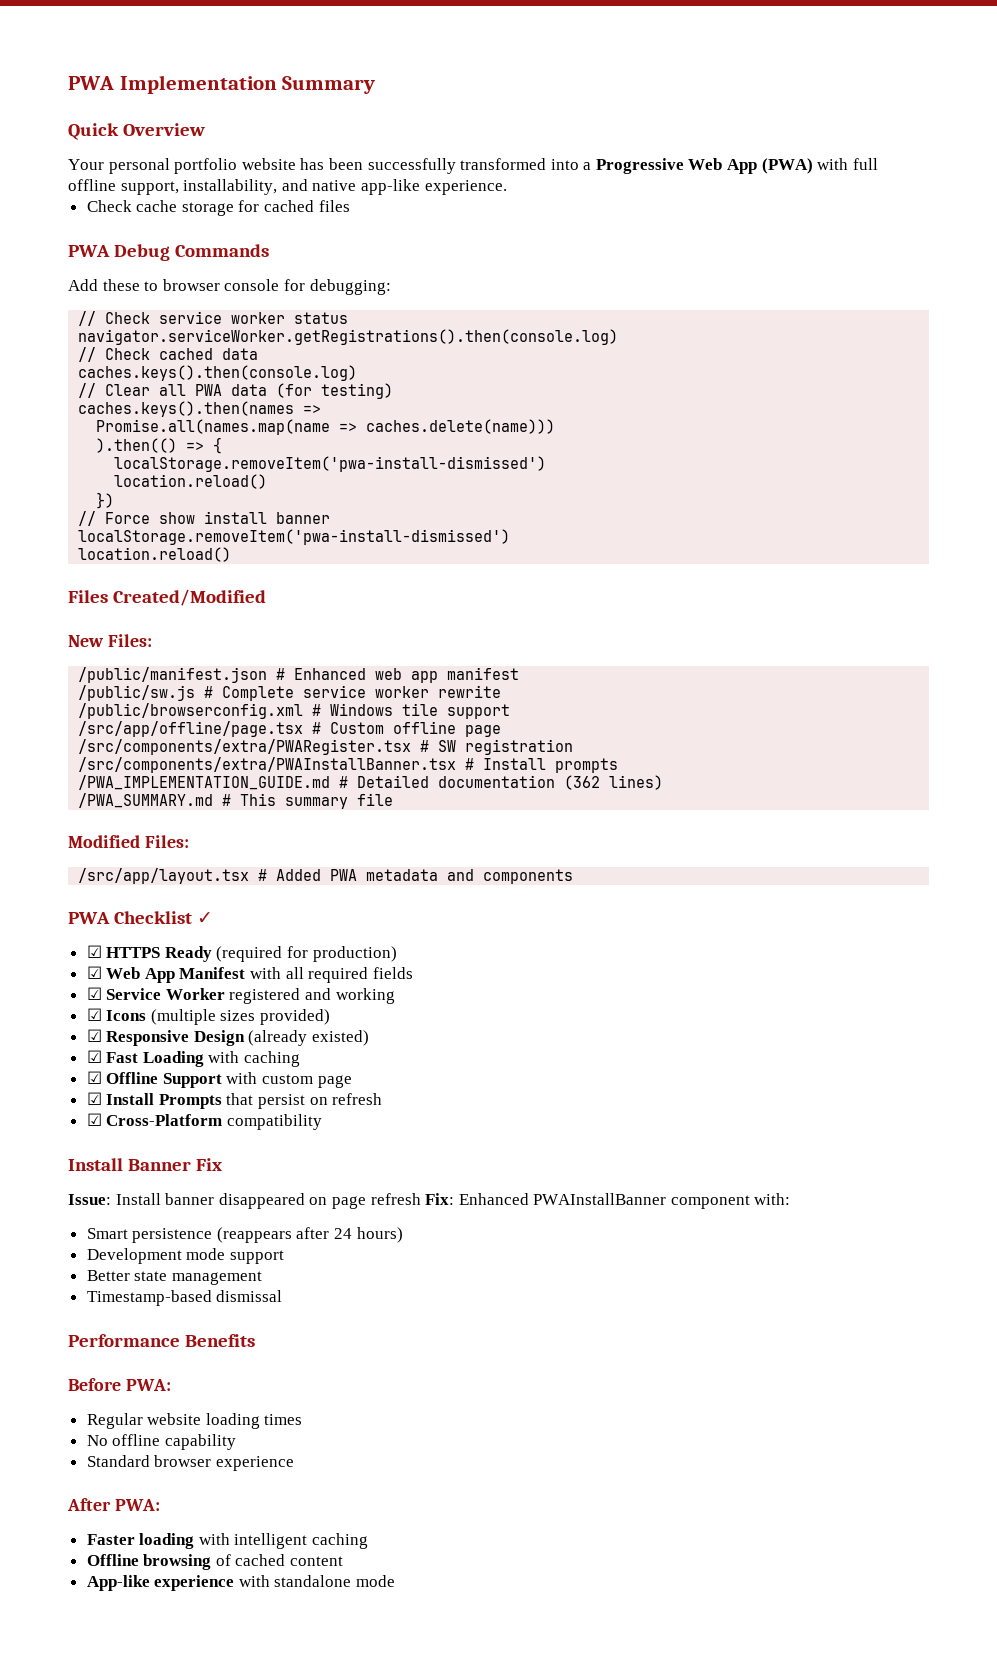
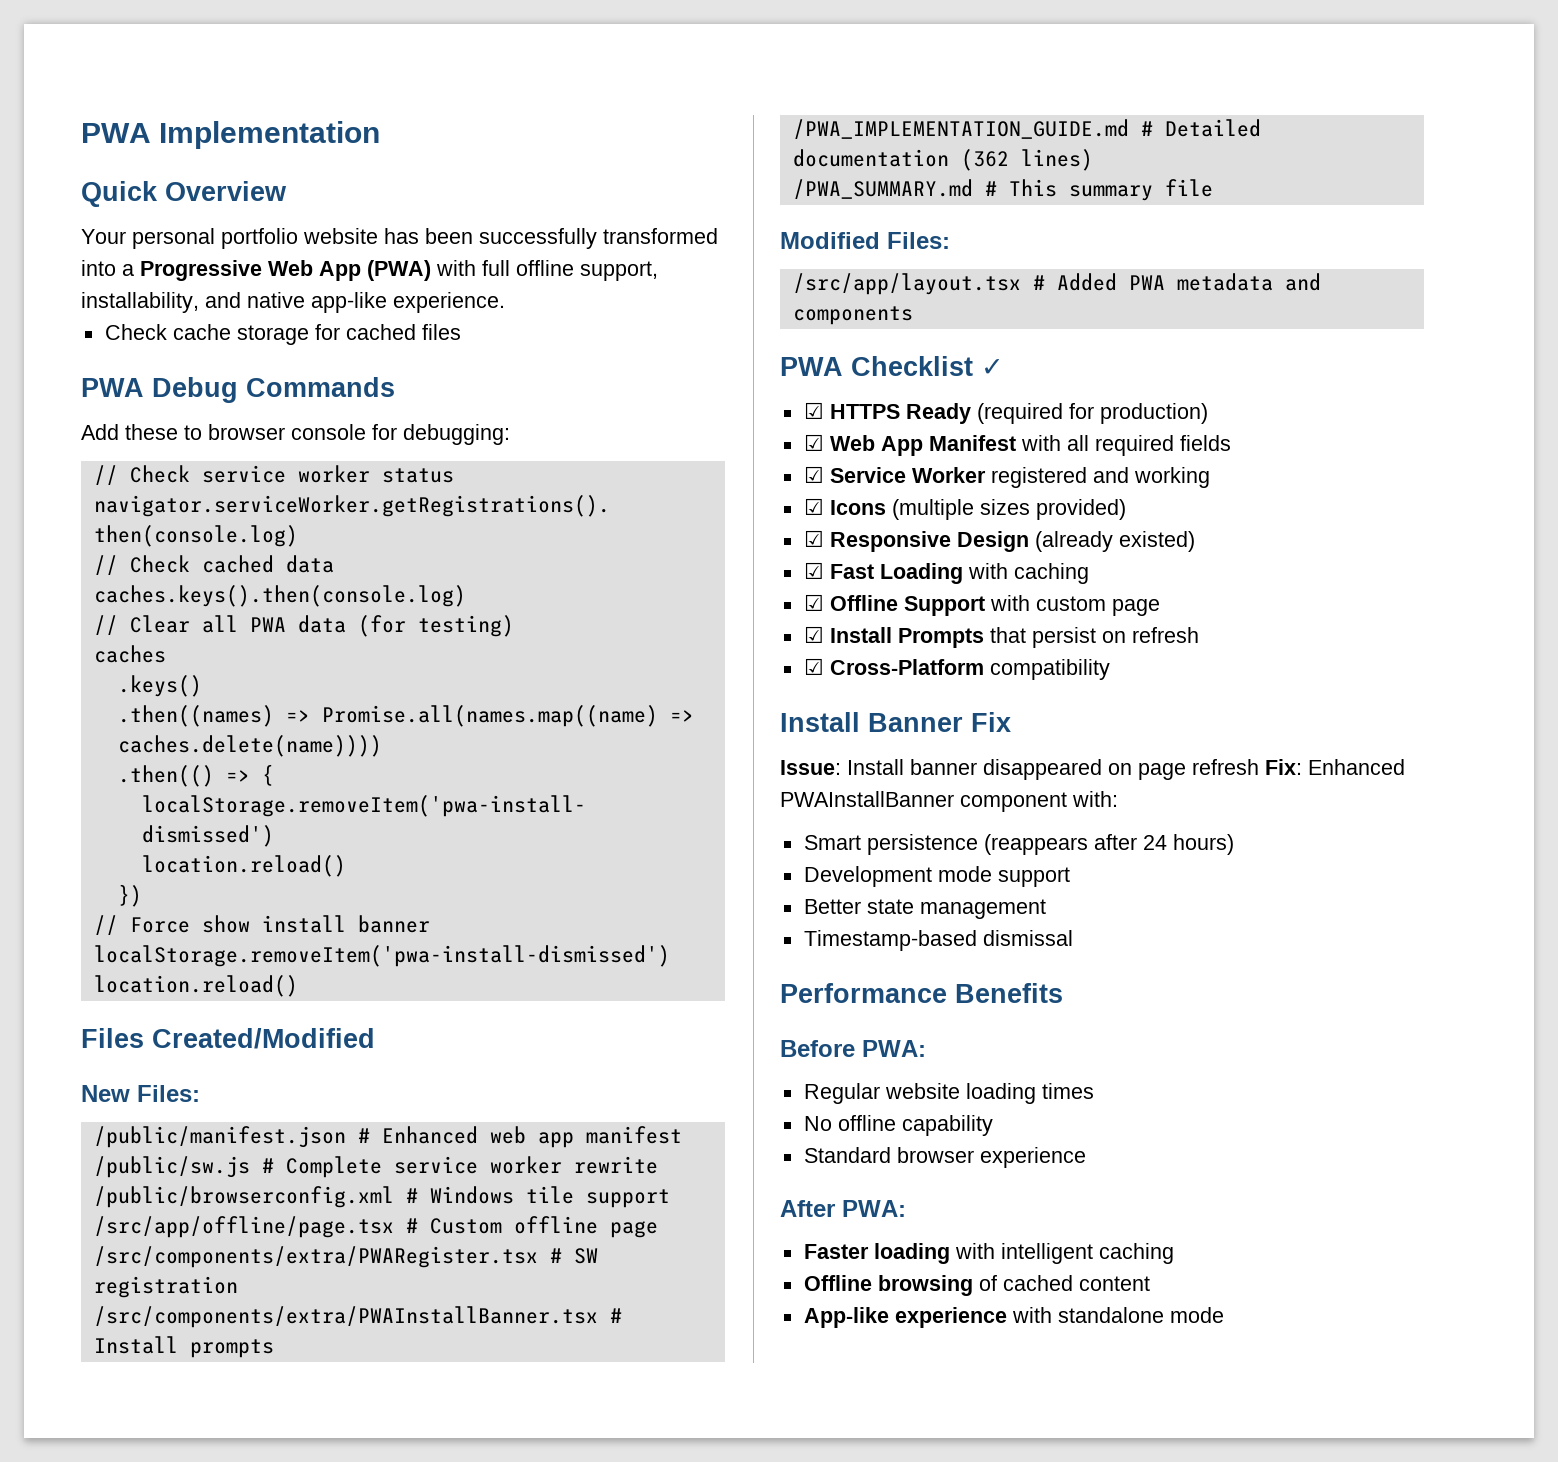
[282,76,376,94] Summary -> (381, 135) none
[78,401,322,417] [96,419,556,435] [96,438,178,453] caches.keys().then(names => // Promise.all(names.map(name => caches.delete(name))) // ).then(() -> [93,645,166,663] [117,675,202,697] [117,705,694,727] [117,735,382,757] [117,765,214,787] caches // .keys() // .then((names) => Promise.all(names.map((name) => caches.delete(name)))) // .then(()

